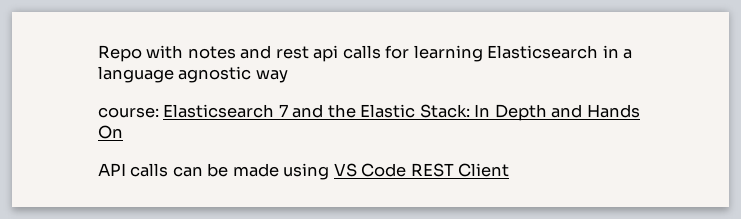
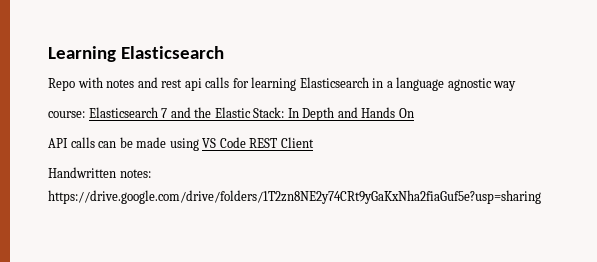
(98, 53) none -> [48,46,225,62] Learning Elasticsearch //
(510, 170) none -> [48,167,151,178] [48,190,541,204] // Handwritten notes: https://drive.google.com/drive/folders/1T2zn8NE2y74CRt9yGaKxNha2fiaGuf5e?usp=sharing

